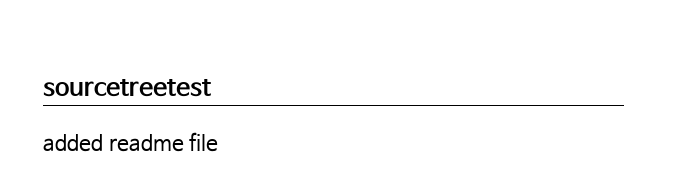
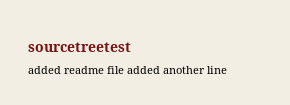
(219, 142) none -> [127,66,227,74] added another line

